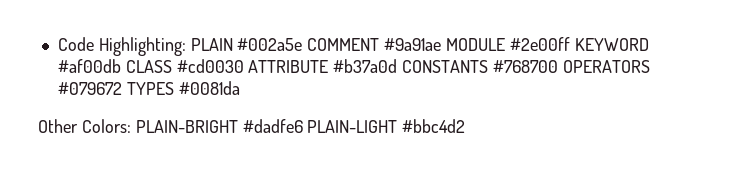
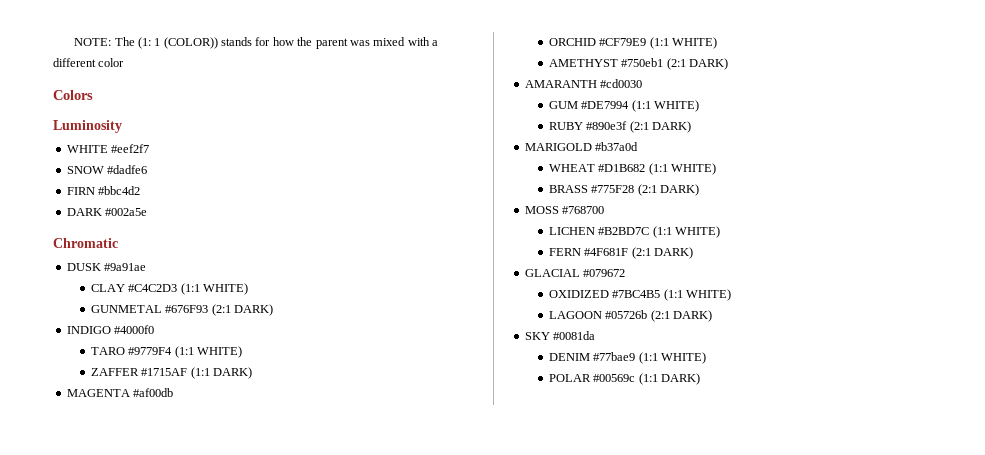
[57,37,233,56] Code Highlighting: PLAIN -> [74,37,439,49] [53,58,125,67] [53,90,93,100] [53,120,122,133] [66,144,150,153] [66,165,148,174] [66,186,141,195] [66,208,102,216] NOTE: The (1: 1 (COLOR)) stands for how the parent was mixed with a different color // Colors // Luminosity // WHITE #eef2f7 // SNOW #dadfe6 // FIRN #bbc4d2 // DARK
[307,38,380,51] COMMENT -> [53,238,118,248] [66,263,101,271] // Chromatic // DUSK
[445,37,649,51] [57,59,650,73] [57,81,240,95] [38,119,466,133] MODULE #2e00ff KEYWORD #af00db CLASS #cd0030 ATTRIBUTE #b37a0d CONSTANTS #768700 OPERATORS #079672 TYPES #0081da // Other Colors: PLAIN-BRIGHT #dadfe6 PLAIN-LIGHT #bbc4d2 -> [90,283,249,295] [90,304,274,316] [66,325,155,334] [90,346,243,358] [90,367,253,379] [66,388,174,397] [548,37,718,49] [548,58,729,70] [524,79,643,88] [548,100,700,112] [548,121,692,133] [524,142,639,151] [548,163,717,175] [548,184,700,196] [524,206,605,214] [548,226,721,238] [548,247,694,259] [524,269,626,277] [548,289,732,301] [548,310,713,322] [524,331,596,340] [548,352,707,364] [548,373,701,385] // CLAY #C4C2D3 (1:1 WHITE) // GUNMETAL #676F93 (2:1 DARK) // INDIGO #4000f0 // TARO #9779F4 (1:1 WHITE) // ZAFFER #1715AF (1:1 DARK) // MAGENTA #af00db // ORCHID #CF79E9 (1:1 WHITE) // AMETHYST #750eb1 (2:1 DARK) // AMARANTH #cd0030 // GUM #DE7994 (1:1 WHITE) // RUBY #890e3f (2:1 DARK) // MARIGOLD #b37a0d // WHEAT #D1B682 (1:1 WHITE) // BRASS #775F28 (2:1 DARK) // MOSS #768700 // LICHEN #B2BD7C (1:1 WHITE) // FERN #4F681F (2:1 DARK) // GLACIAL #079672 // OXIDIZED #7BC4B5 (1:1 WHITE) // LAGOON #05726b (2:1 DARK) // SKY #0081da // DENIM #77bae9 (1:1 WHITE) // POLAR #00569c (1:1 DARK)

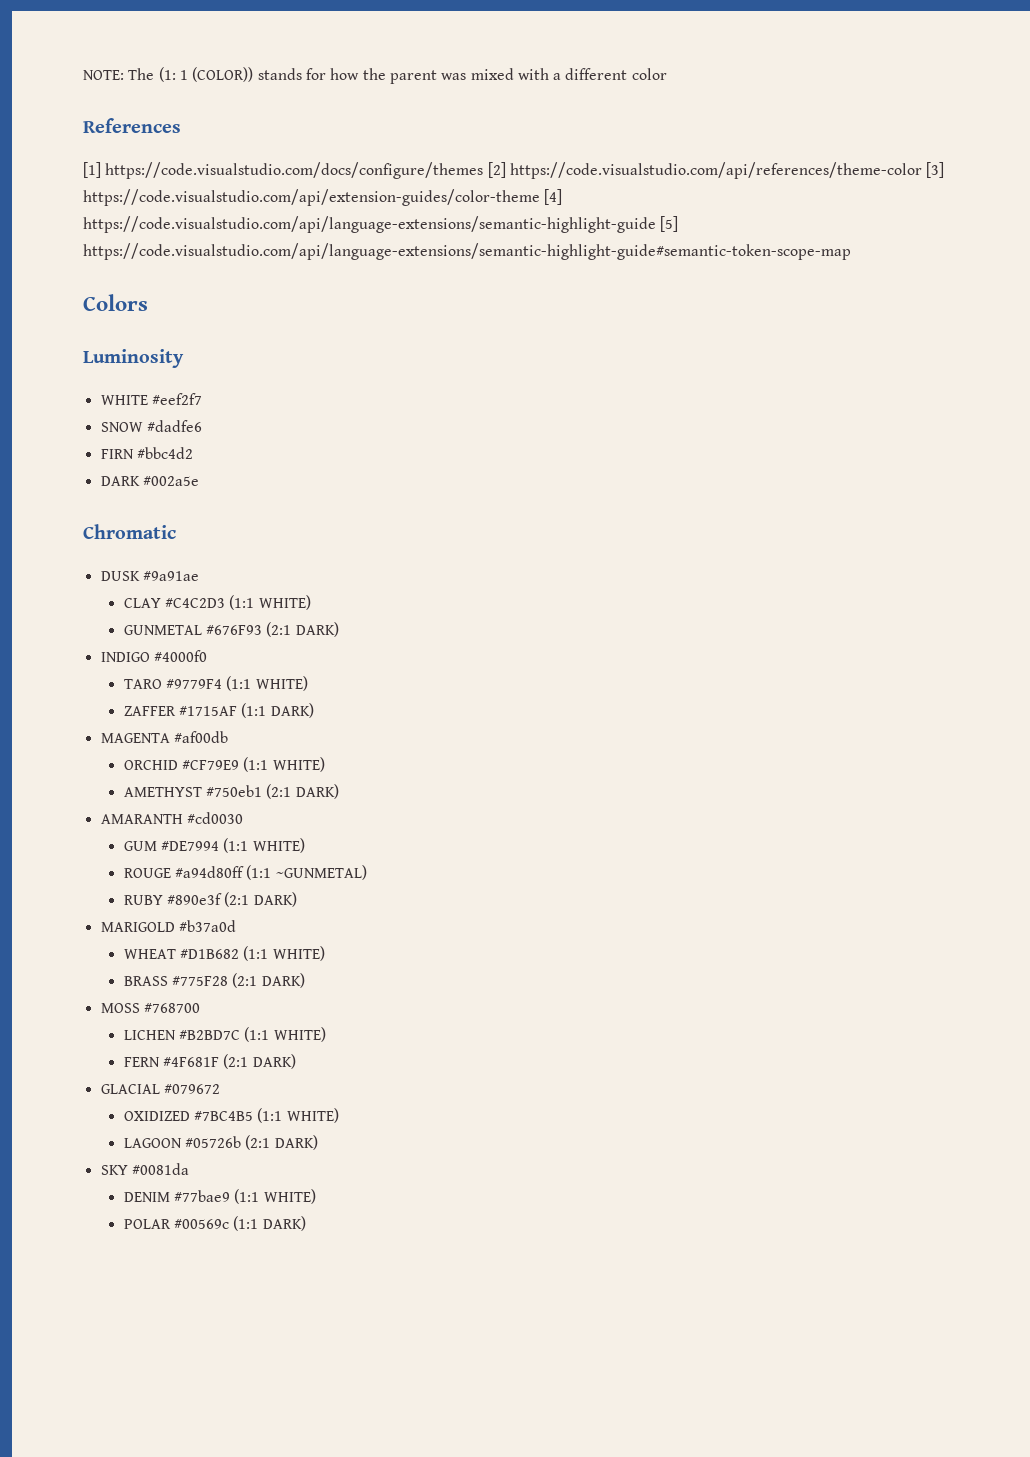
(125, 62) none -> [83,118,181,133] [83,162,945,179] [83,189,563,206] [83,216,679,233] [83,243,851,260] // References // [1] https://code.visualstudio.com/docs/configure/themes [2] https://code.visualstudio.com/api/references/theme-color [3] https://code.visualstudio.com/api/extension-guides/color-theme [4] https://code.visualstudio.com/api/language-extensions/semantic-highlight-guide [5] https://code.visualstudio.com/api/language-extensions/semantic-highlight-guide#semantic-token-scope-map
(700, 106) none -> [123,865,367,880] // ROUGE #a94d80ff (1:1 ~GUNMETAL)

